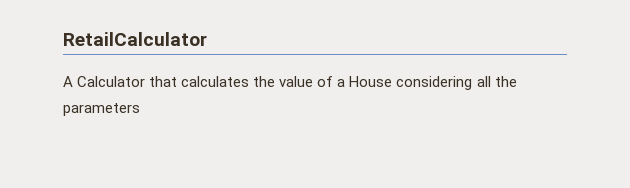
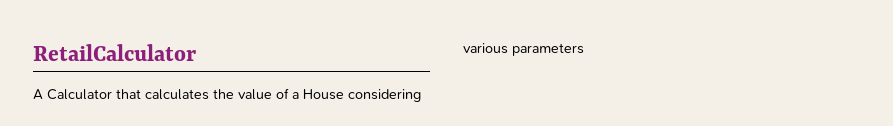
[476,76,517,87] all the -> [463,43,508,54] various

